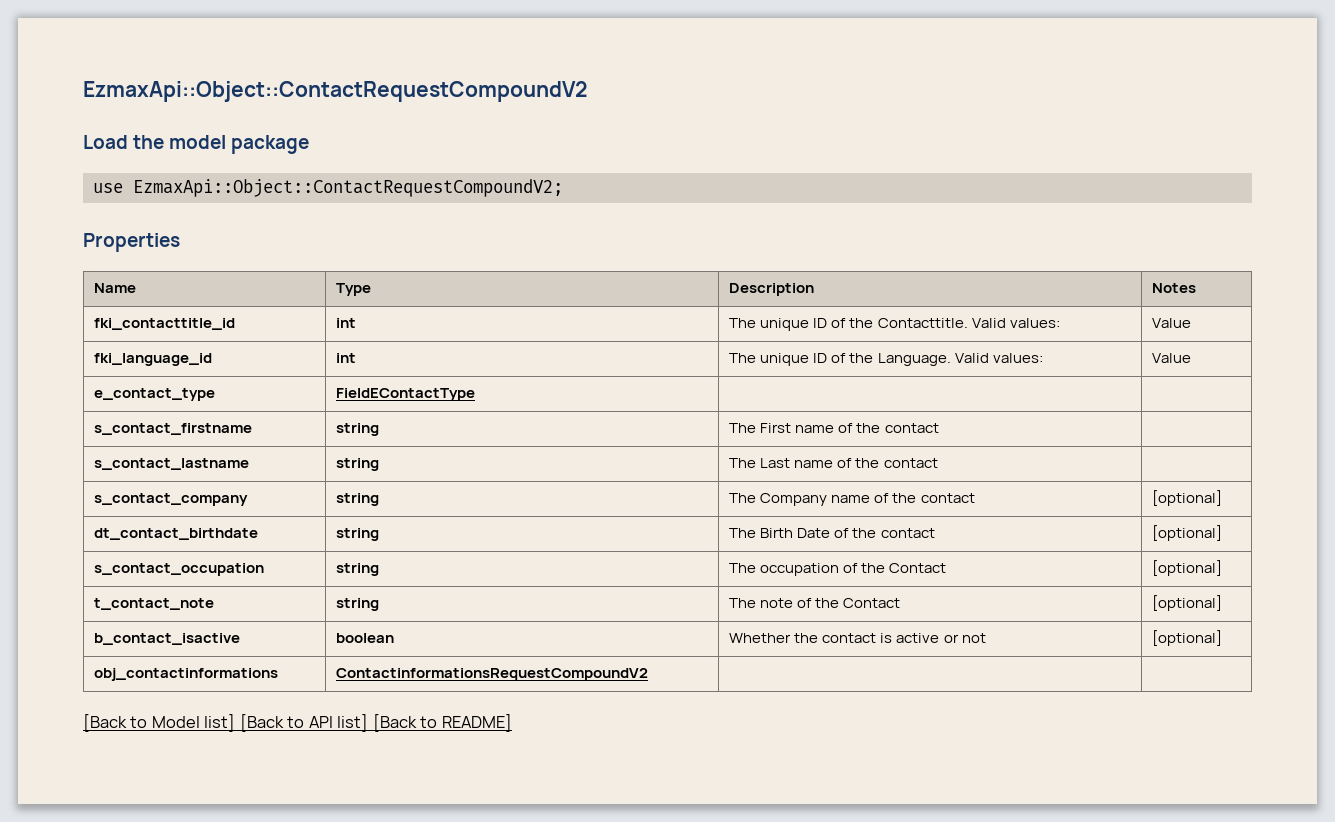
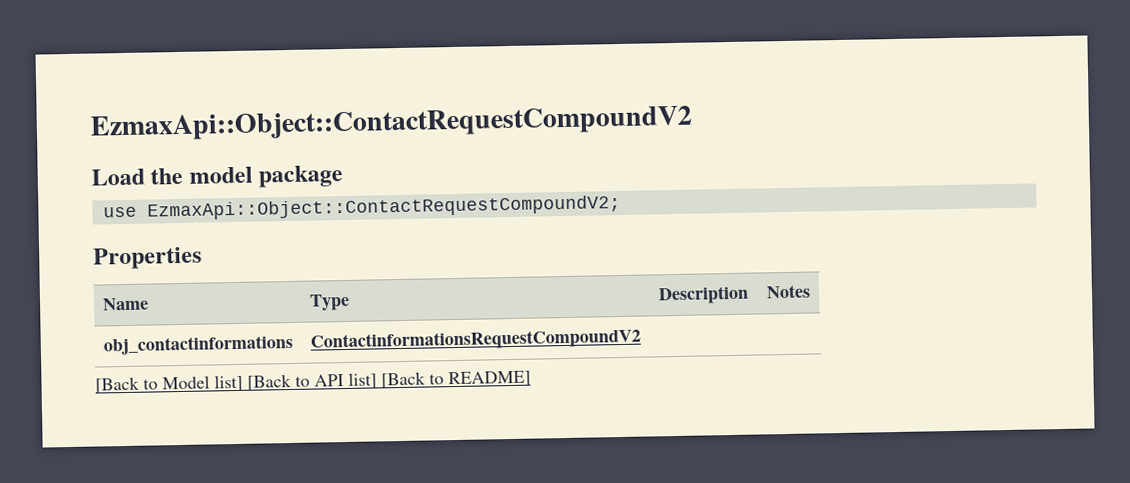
[94,318,236,330] [336,318,357,328] [729,318,1060,331] [1152,318,1192,328] [94,353,213,366] [336,353,357,363] [729,353,1043,366] [1152,353,1192,363] [94,388,216,401] [336,388,476,401] [94,423,253,435] [336,423,380,436] [729,423,939,433] [94,458,250,470] [336,458,380,471] [729,458,938,468] [94,493,249,506] [336,493,380,506] [729,493,975,506] [1152,490,1223,506] [94,528,259,540] [336,528,380,541] [729,528,935,538] [1152,525,1223,541] [94,563,265,576] [336,563,380,576] [729,563,947,576] [1152,560,1223,576] [94,598,215,610] [336,598,380,611] [729,598,901,608] [1152,595,1223,611] [94,633,241,645] [336,633,395,643] [729,633,986,643] [1152,630,1223,646] // fki_contacttitle_id | int | The unique ID of the Contacttitle. Valid values: | Value // fki_language_id | int | The unique ID of the Language. Valid values: | Value // e_contact_type | FieldEContactType | | // s_contact_firstname | string | The First name of the contact | // s_contact_lastname | string | The Last name of the contact | // s_contact_company | string | The Company name of the contact | [optional] // dt_contact_birthdate | string | The Birth Date of the contact | [optional] // s_contact_occupation | string | The occupation of the Contact | [optional] // t_contact_note | string | The note of the Contact | [optional] // b_contact_isactive | boolean | Whether the contact is active or not | [optional] -> (811, 291) none

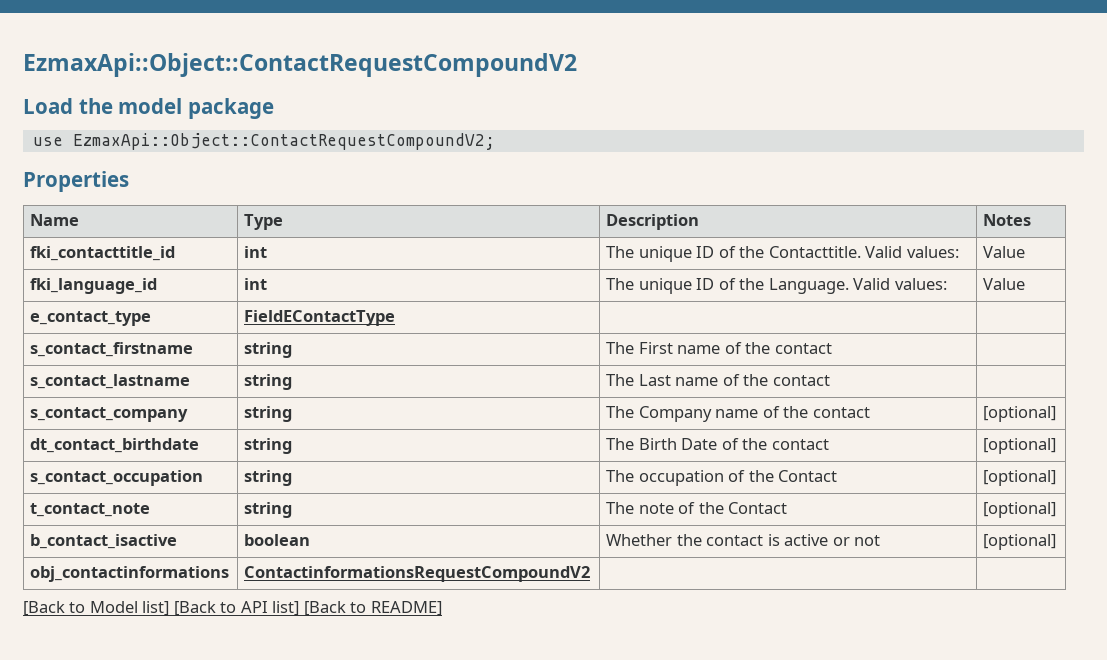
(811, 291) none -> [30,246,176,261] [244,246,268,258] [606,246,959,262] [983,246,1026,258] [30,278,158,294] [244,278,268,290] [606,278,947,294] [983,278,1026,290] [30,311,152,326] [244,310,396,326] [30,342,194,357] [244,342,293,358] [606,342,832,354] [30,374,191,389] [244,374,293,390] [606,374,830,386] [30,407,189,422] [244,406,293,422] [606,406,870,422] [983,406,1057,422] [30,438,200,453] [244,438,293,454] [606,438,829,450] [983,438,1057,454] [30,470,204,486] [244,470,293,486] [606,470,838,486] [983,470,1057,486] [30,503,151,517] [244,502,293,518] [606,502,788,514] [983,502,1057,518] [30,534,178,549] [244,534,311,546] [606,534,881,546] [983,534,1057,550] // fki_contacttitle_id | int | The unique ID of the Contacttitle. Valid values: | Value // fki_language_id | int | The unique ID of the Language. Valid values: | Value // e_contact_type | FieldEContactType | | // s_contact_firstname | string | The First name of the contact | // s_contact_lastname | string | The Last name of the contact | // s_contact_company | string | The Company name of the contact | [optional] // dt_contact_birthdate | string | The Birth Date of the contact | [optional] // s_contact_occupation | string | The occupation of the Contact | [optional] // t_contact_note | string | The note of the Contact | [optional] // b_contact_isactive | boolean | Whether the contact is active or not | [optional]

